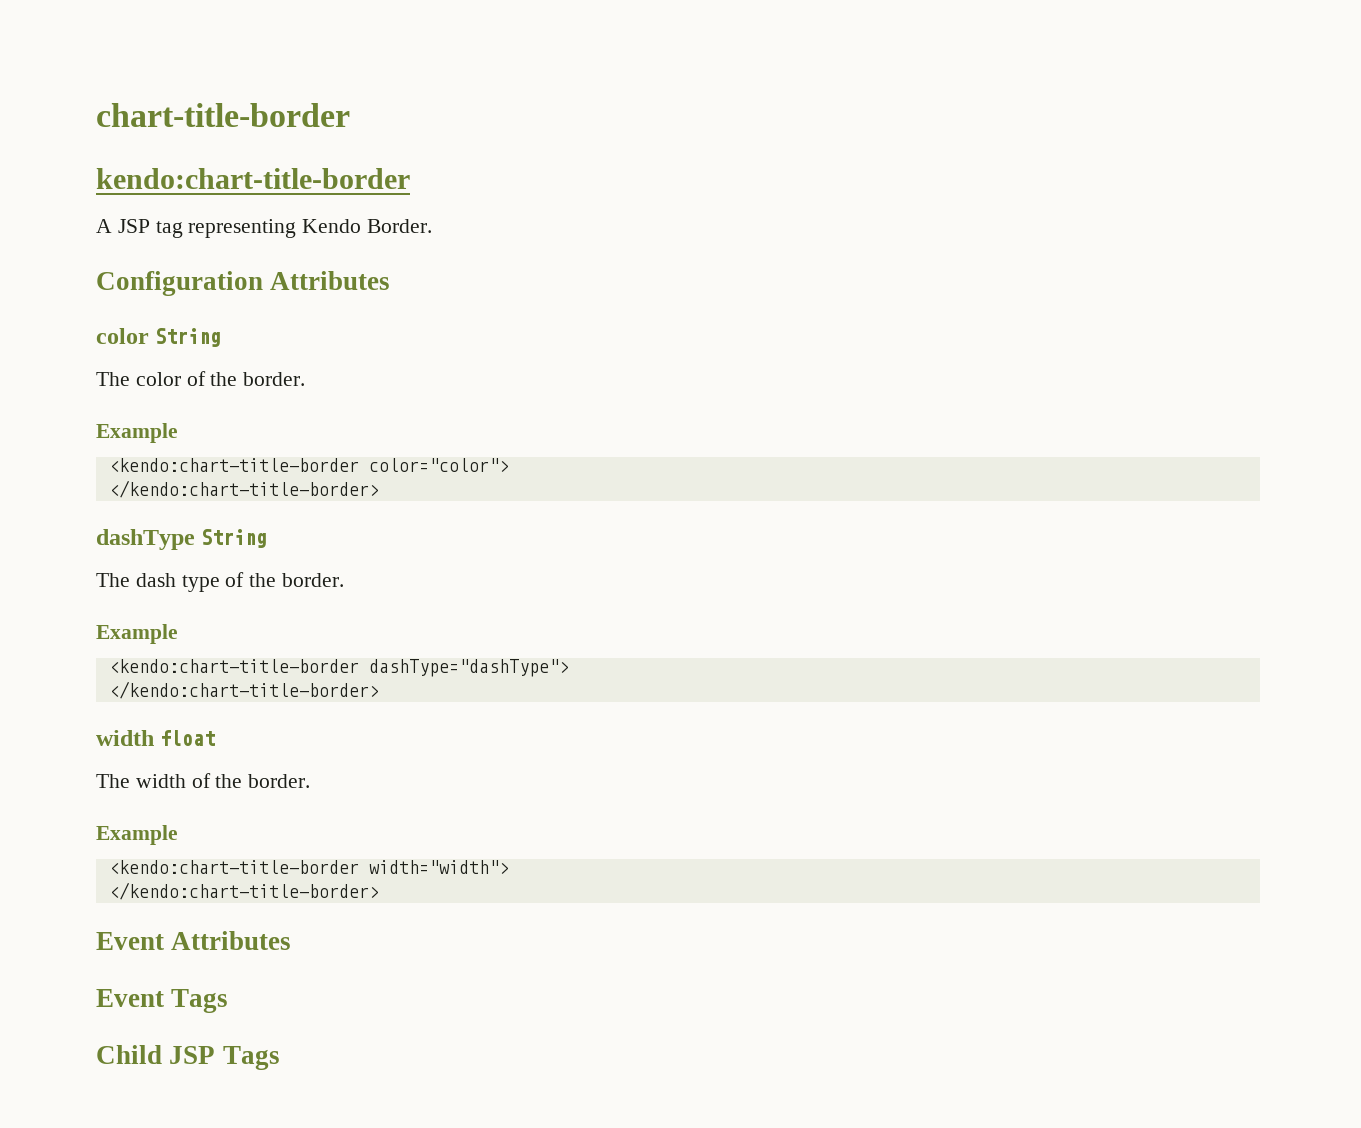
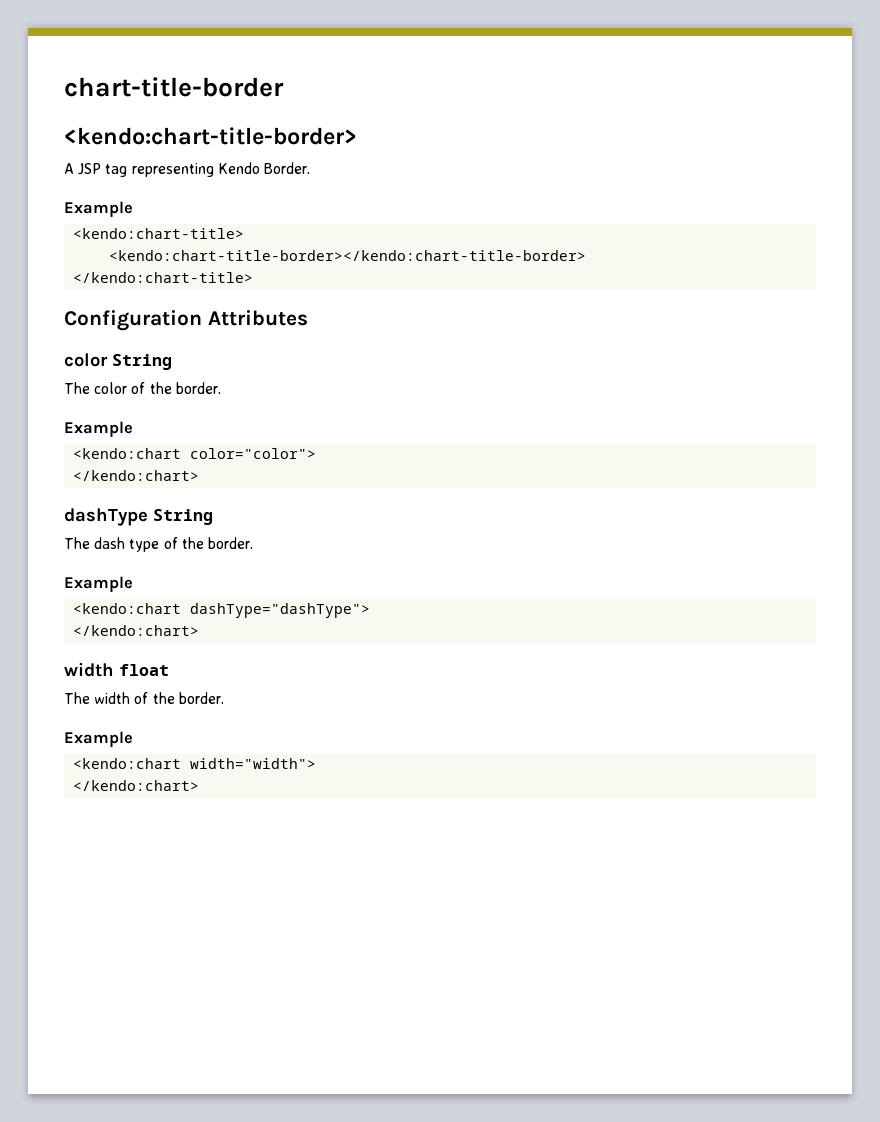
[96,168,410,189] kendo:chart-title-border -> [64,127,357,145] <kendo:chart-title-border>
(433, 226) none -> [64,201,133,217] [73,228,245,239] [109,250,587,261] [73,272,254,283] // Example // <kendo:chart-title> // <kendo:chart-title-border></kendo:chart-title-border> // </kendo:chart-title>
[108,458,359,472] <kendo:chart-title-border -> [73,448,182,459] <kendo:chart
[108,480,379,498] </kendo:chart-title-border> -> [73,470,200,481] </kendo:chart>
[108,659,359,673] <kendo:chart-title-border -> [73,603,182,614] <kendo:chart
[108,681,379,699] </kendo:chart-title-border> -> [73,625,200,636] </kendo:chart>
[108,860,359,874] <kendo:chart-title-border -> [73,758,182,769] <kendo:chart
[108,882,379,900] [96,931,292,950] [96,989,229,1013] [96,1045,280,1070] </kendo:chart-title-border> // Event Attributes // Event Tags // Child JSP Tags -> [73,780,200,791] </kendo:chart>

